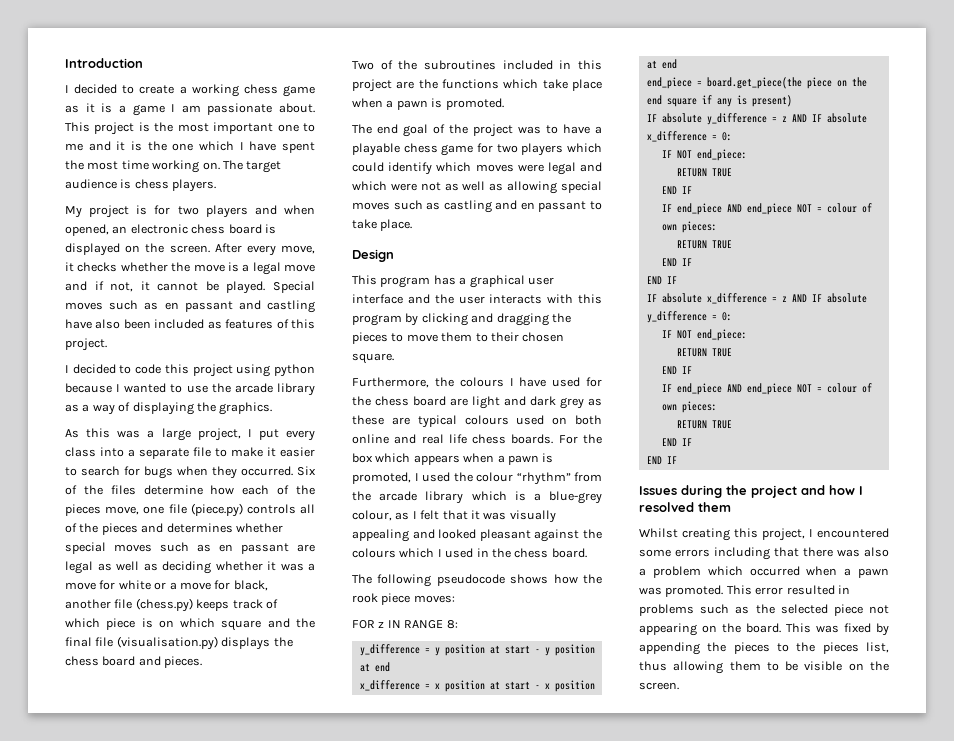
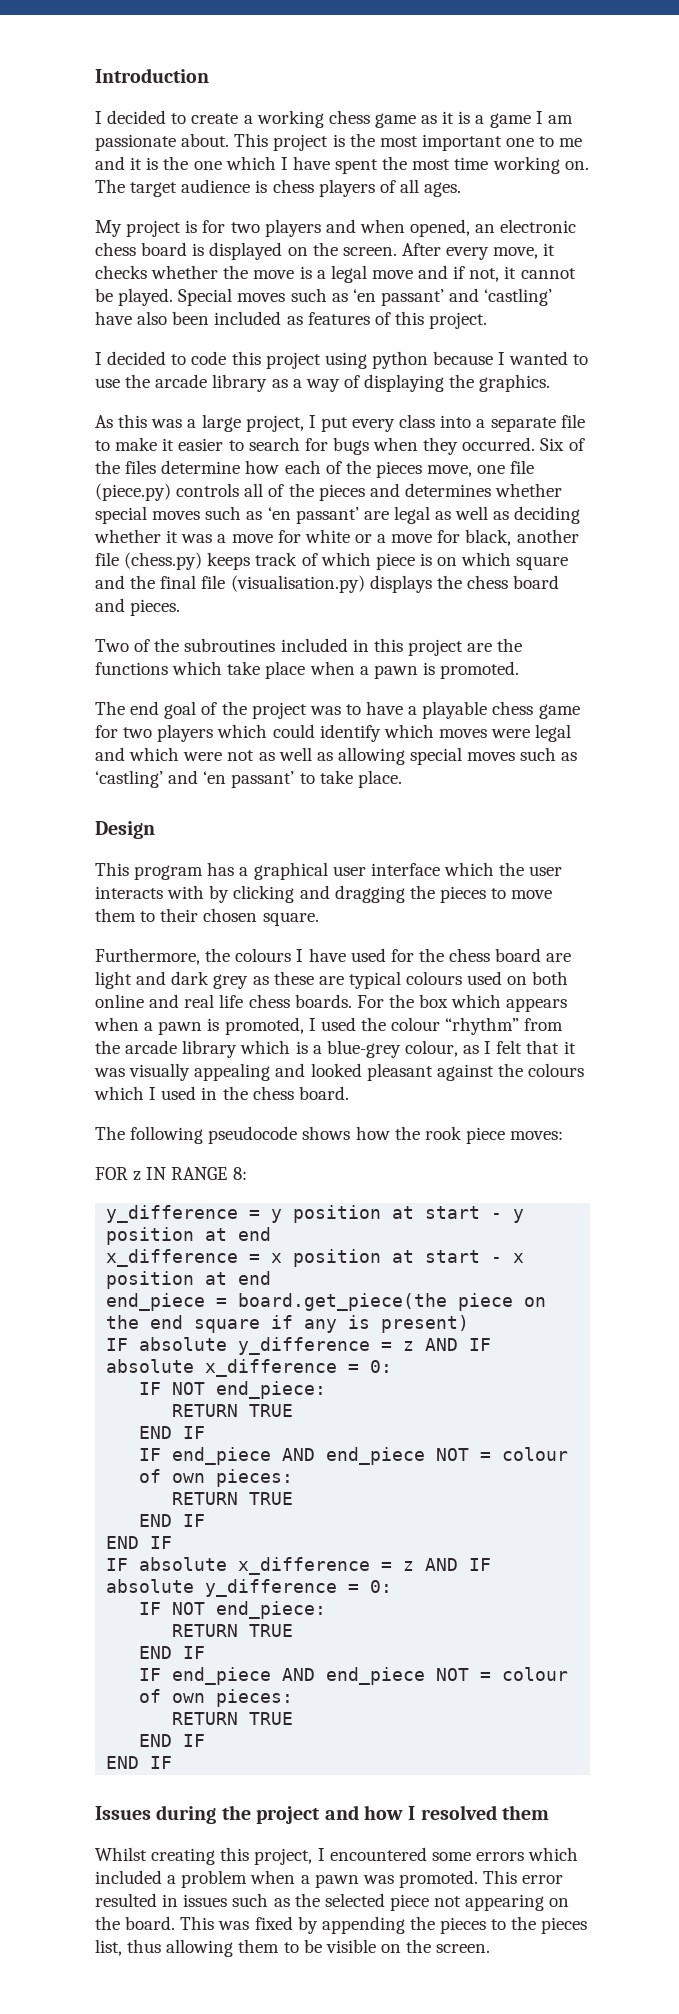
[172,179,217,192] players. -> [318,179,462,197] players of all ages.
[164,300,315,313] en passant and castling -> [352,288,553,306] ‘en passant’ and ‘castling’
[219,543,289,554] en passant -> [267,507,359,524] ‘en passant’
[443,200,587,213] castling and en passant -> [95,770,295,788] ‘castling’ and ‘en passant’
[407,294,430,304] and -> [443,862,494,876] which
[578,294,602,304] [352,314,402,326] this program -> (205, 892) none
[714,547,889,560] [639,566,800,578] including that there was also a problem which occurred -> [528,1847,579,1861] [95,1870,248,1888] which included a problem
[639,604,694,616] problems -> [183,1894,228,1907] issues

